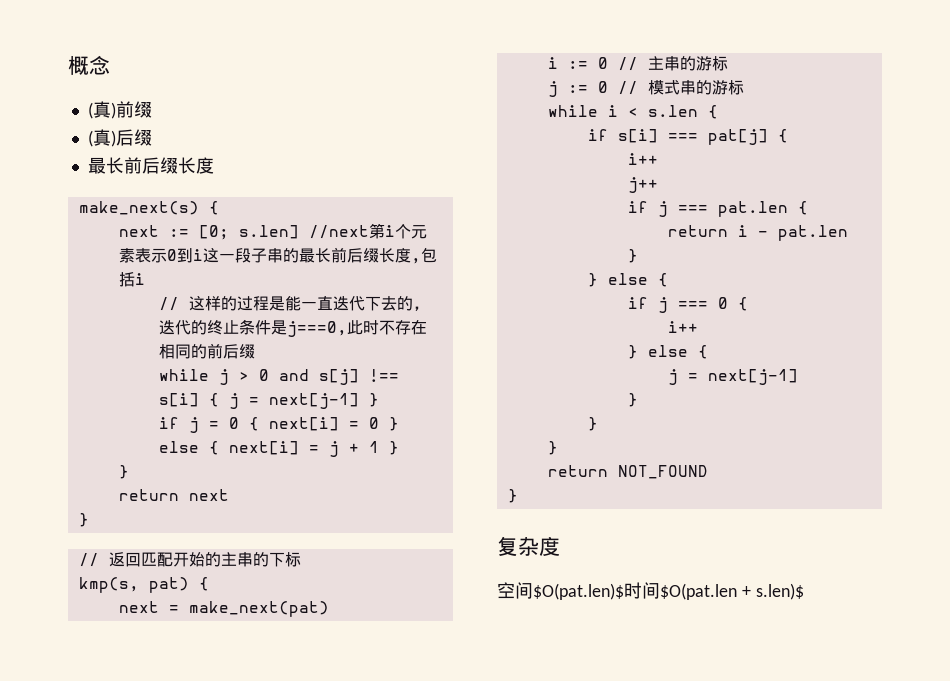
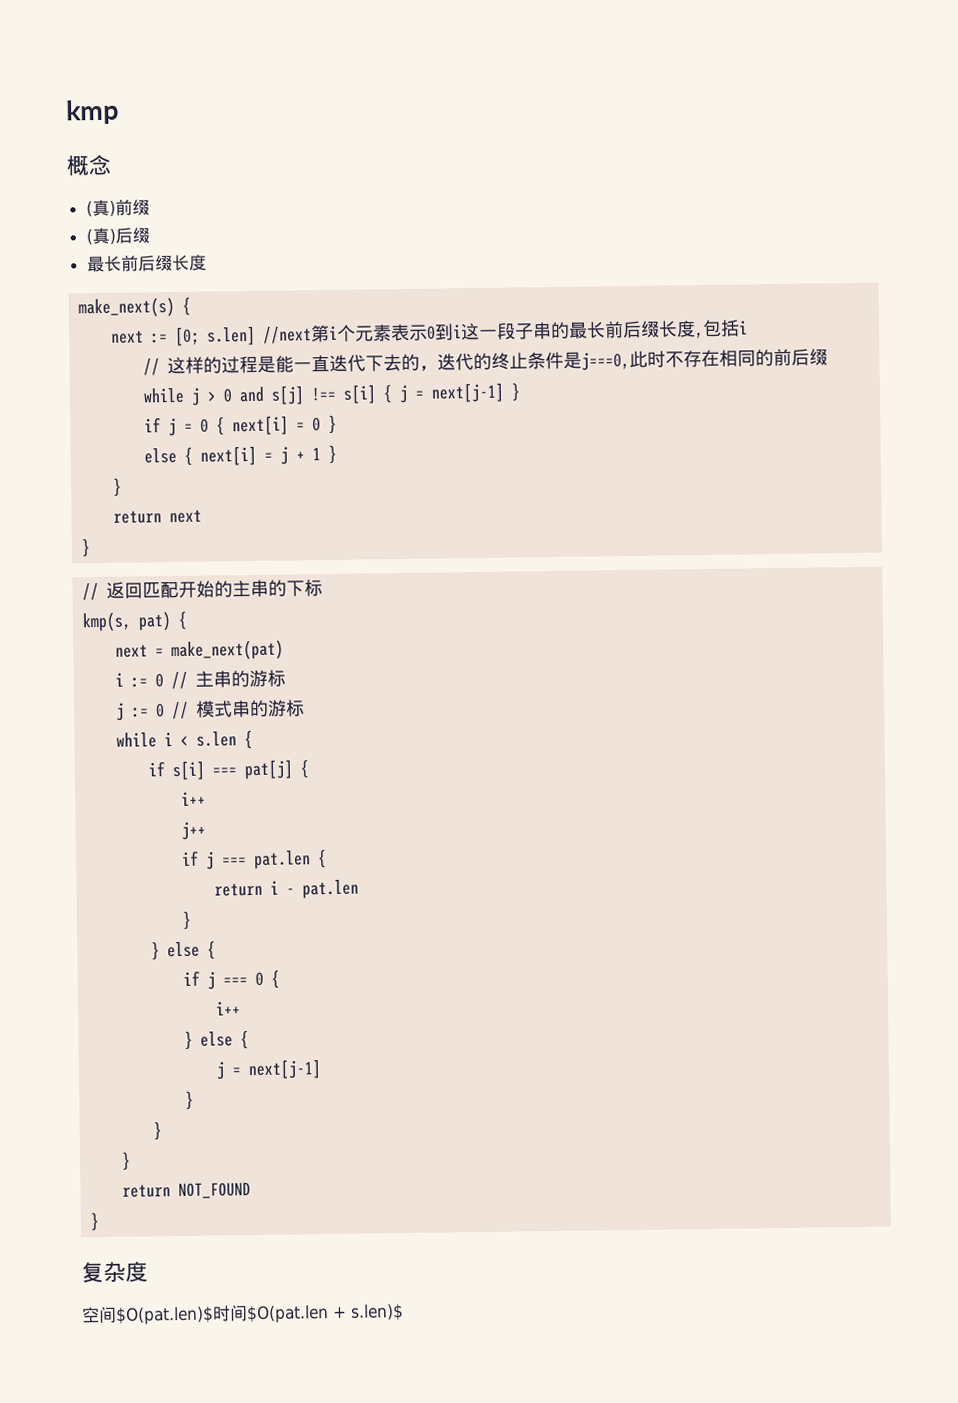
(68, 65) none -> [65,99,119,125] kmp //

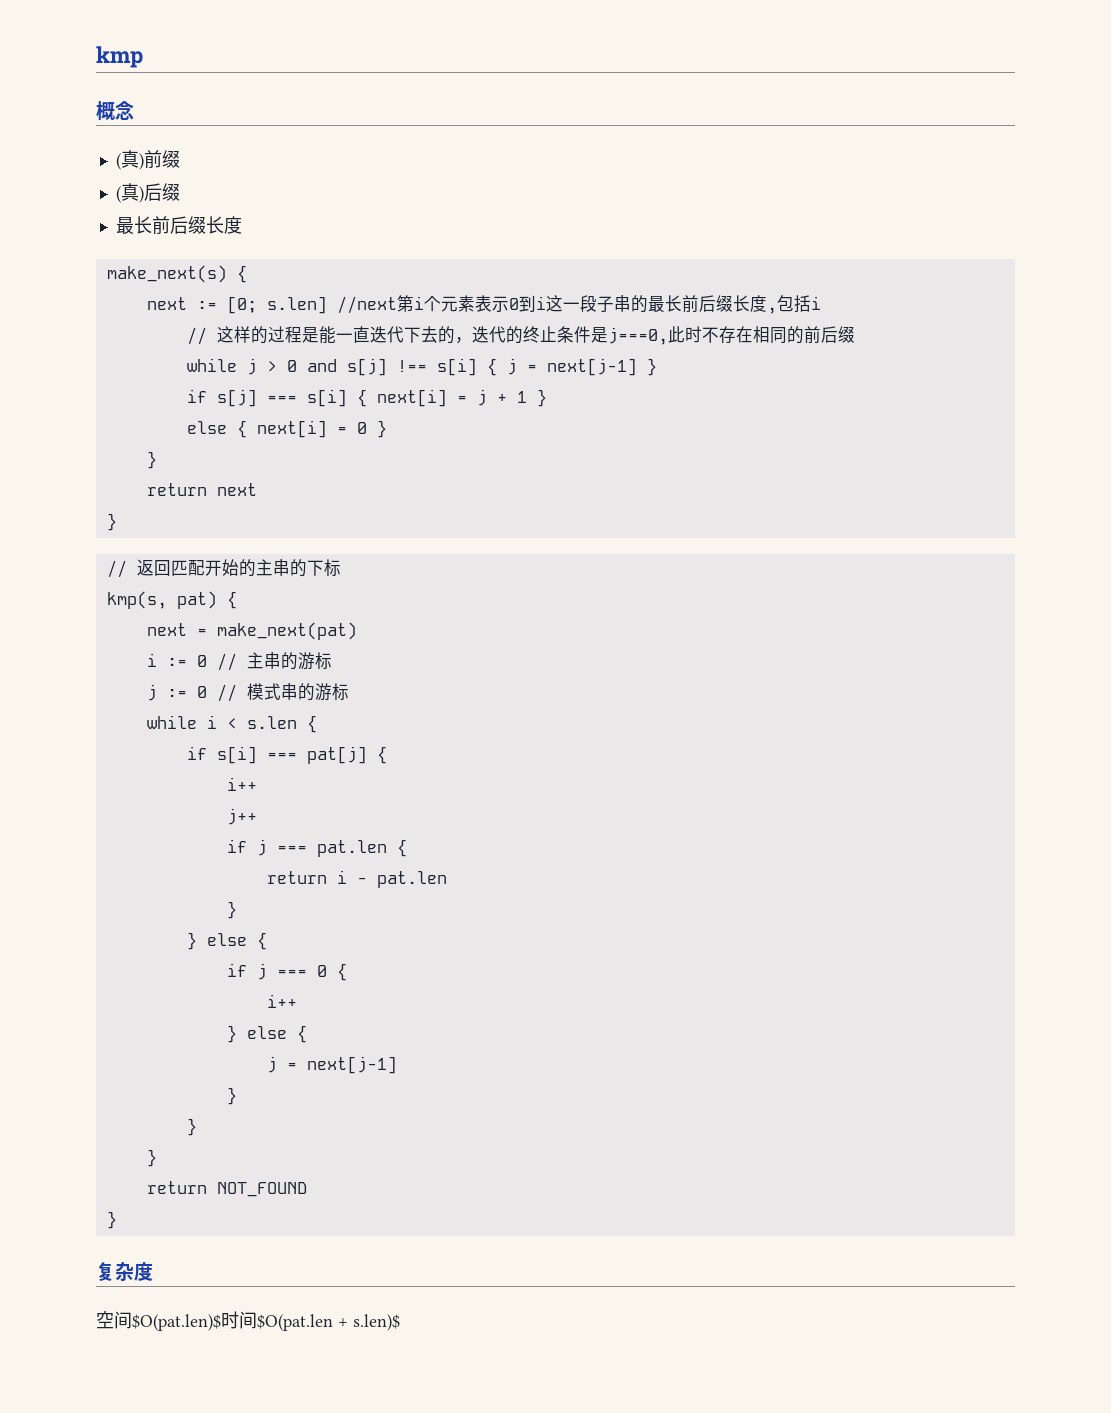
[168,415,322,437] j = 0 { next[i] = 0 -> [216,389,527,407] s[j] === s[i] { next[i] = j + 1
[280,446,322,465] j + 1 -> [356,422,367,434] 0

